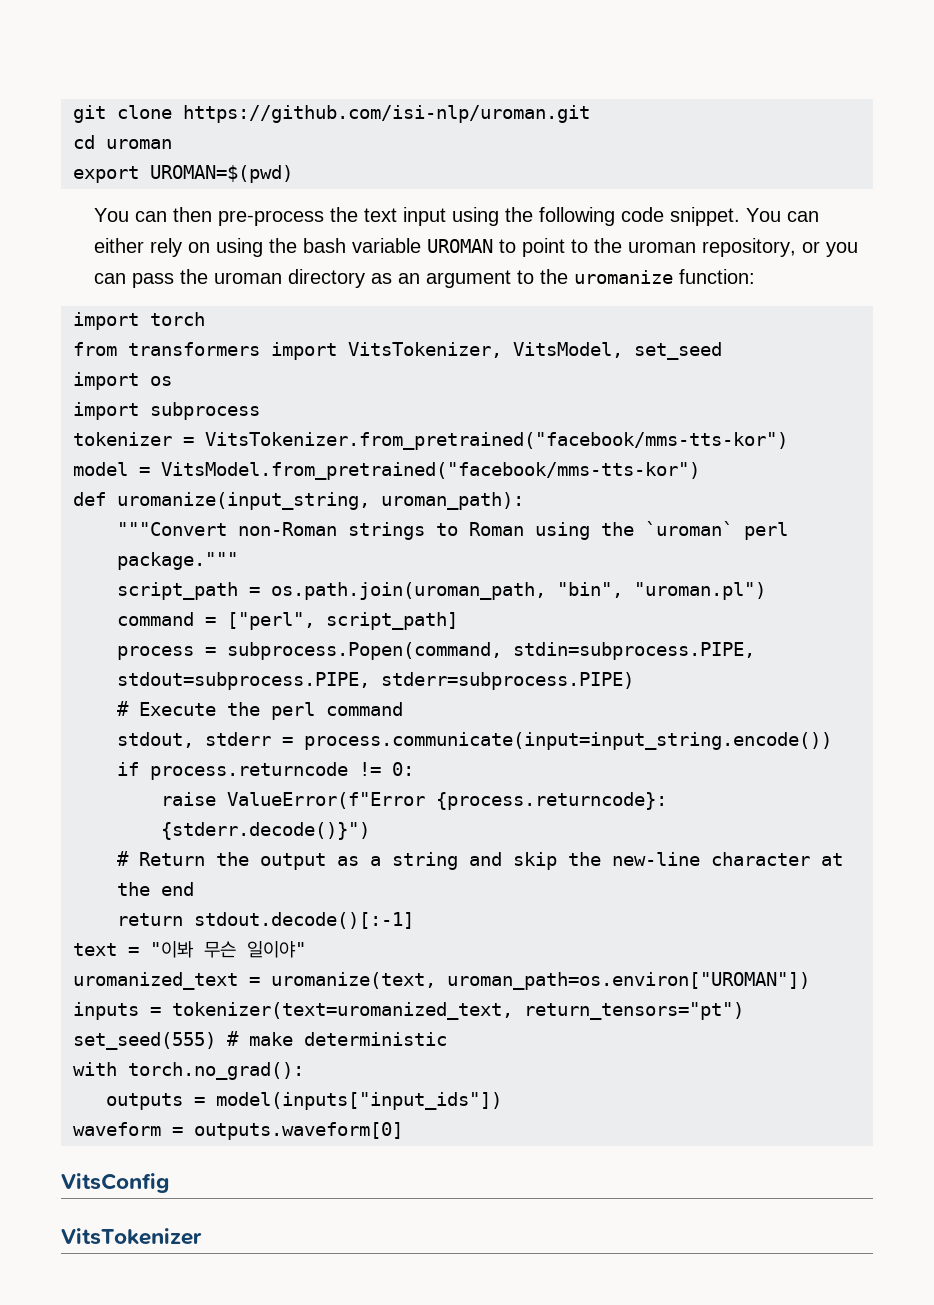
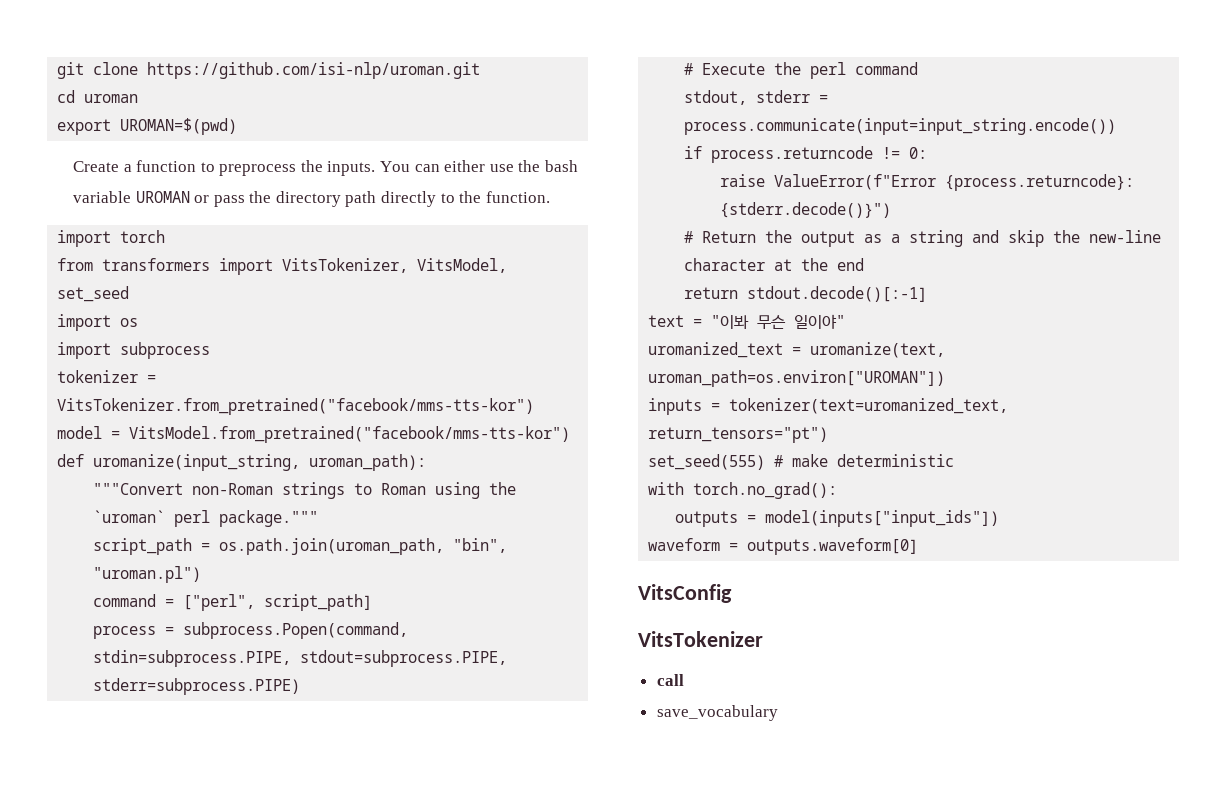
[94,207,820,226] [94,238,859,257] [94,269,756,288] You can then pre-process the text input using the following code snippet. You can either rely on using the bash variable UROMAN to point to the uroman repository, or you can pass the uroman directory as an argument to the uromanize function: -> [72,160,578,176] [72,191,550,207] Create a function to preprocess the inputs. You can either use the bash variable UROMAN or pass the directory path directly to the function.
(202, 1236) none -> [656,674,684,686] [656,705,778,721] // call // save_vocabulary

